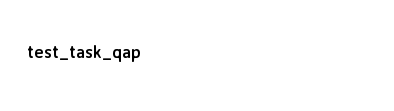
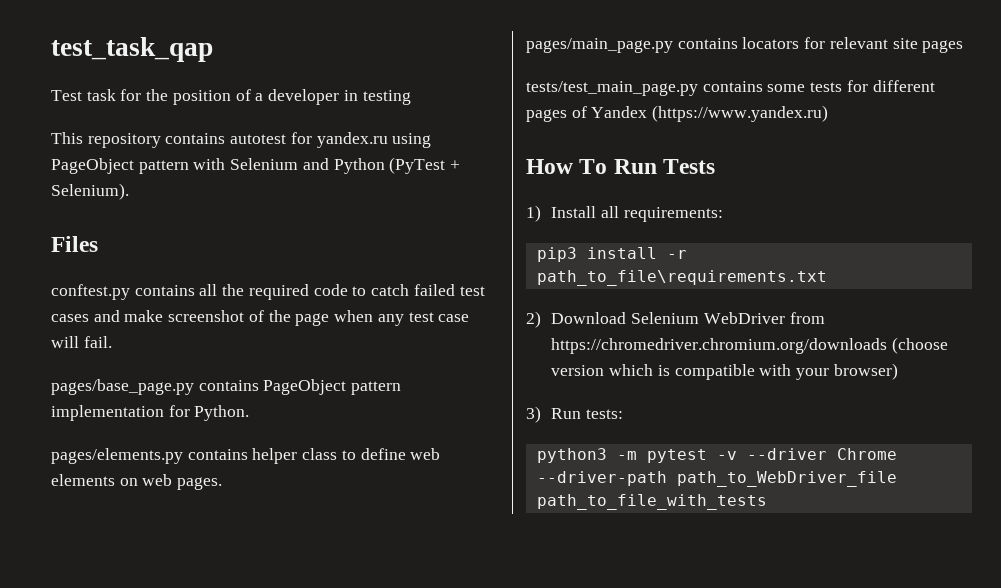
(141, 53) none -> [51,89,411,105] [51,132,432,148] [51,157,461,174] [51,183,129,200] [51,236,98,252] [51,284,485,300] [51,310,470,326] [51,336,112,348] [51,379,402,395] [51,405,250,421] [51,448,441,464] [51,474,223,490] [526,37,964,53] [526,80,935,96] [526,105,829,122] [526,159,716,174] [526,205,723,222] [536,247,687,262] [536,270,827,286] [526,311,825,328] [551,337,949,354] [551,363,898,380] [526,406,624,423] [536,448,897,463] [536,471,897,487] [536,494,767,510] // Test task for the position of a developer in testing // This repository contains autotest for yandex.ru using PageObject pattern with Selenium and Python (PyTest + Selenium). // Files // conftest.py contains all the required code to catch failed test cases and make screenshot of the page when any test case will fail. // pages/base_page.py contains PageObject pattern implementation for Python. // pages/elements.py contains helper class to define web elements on web pages. // pages/main_page.py contains locators for relevant site pages // tests/test_main_page.py contains some tests for different pages of Yandex (https://www.yandex.ru) // How To Run Tests // 1) Install all requirements: // pip3 install -r path_to_file\requirements.txt // 2) Download Selenium WebDriver from https://chromedriver.chromium.org/downloads (choose version which is compatible with your browser) // 3) Run tests: // python3 -m pytest -v --driver Chrome --driver-path path_to_WebDriver_file path_to_file_with_tests

